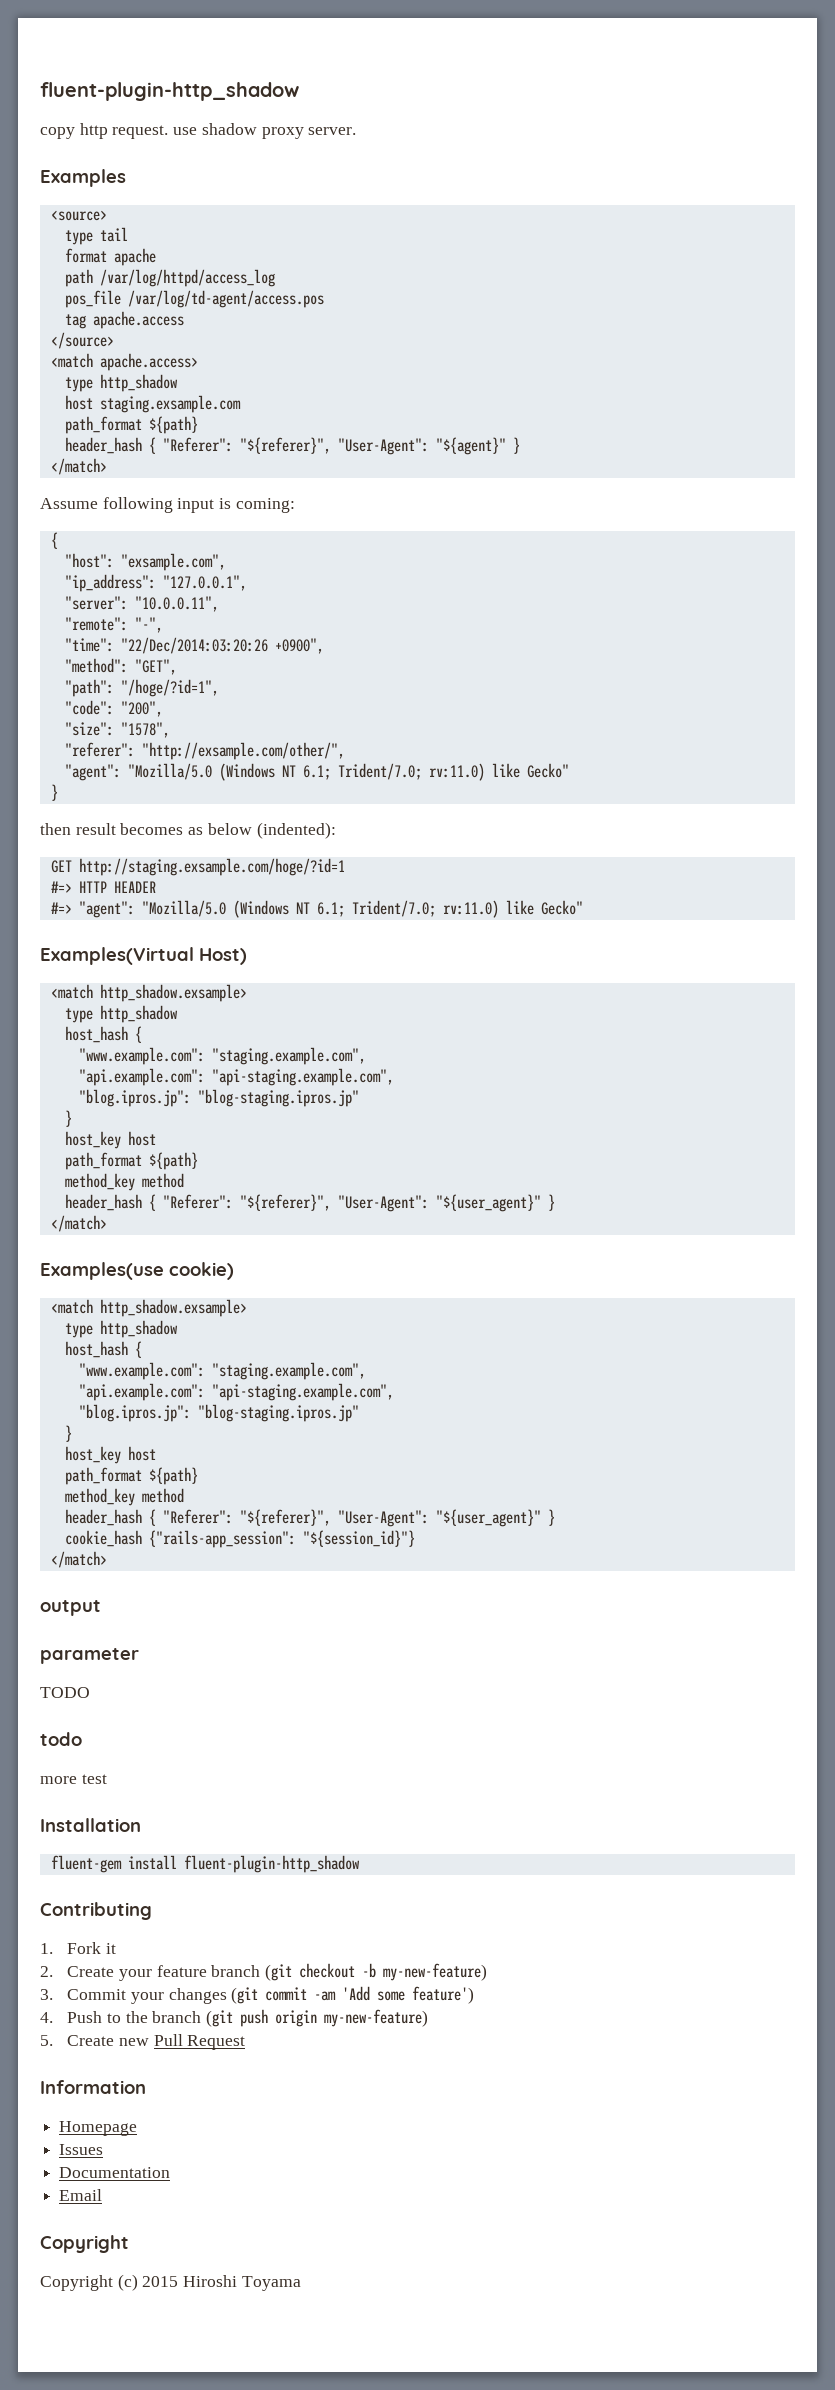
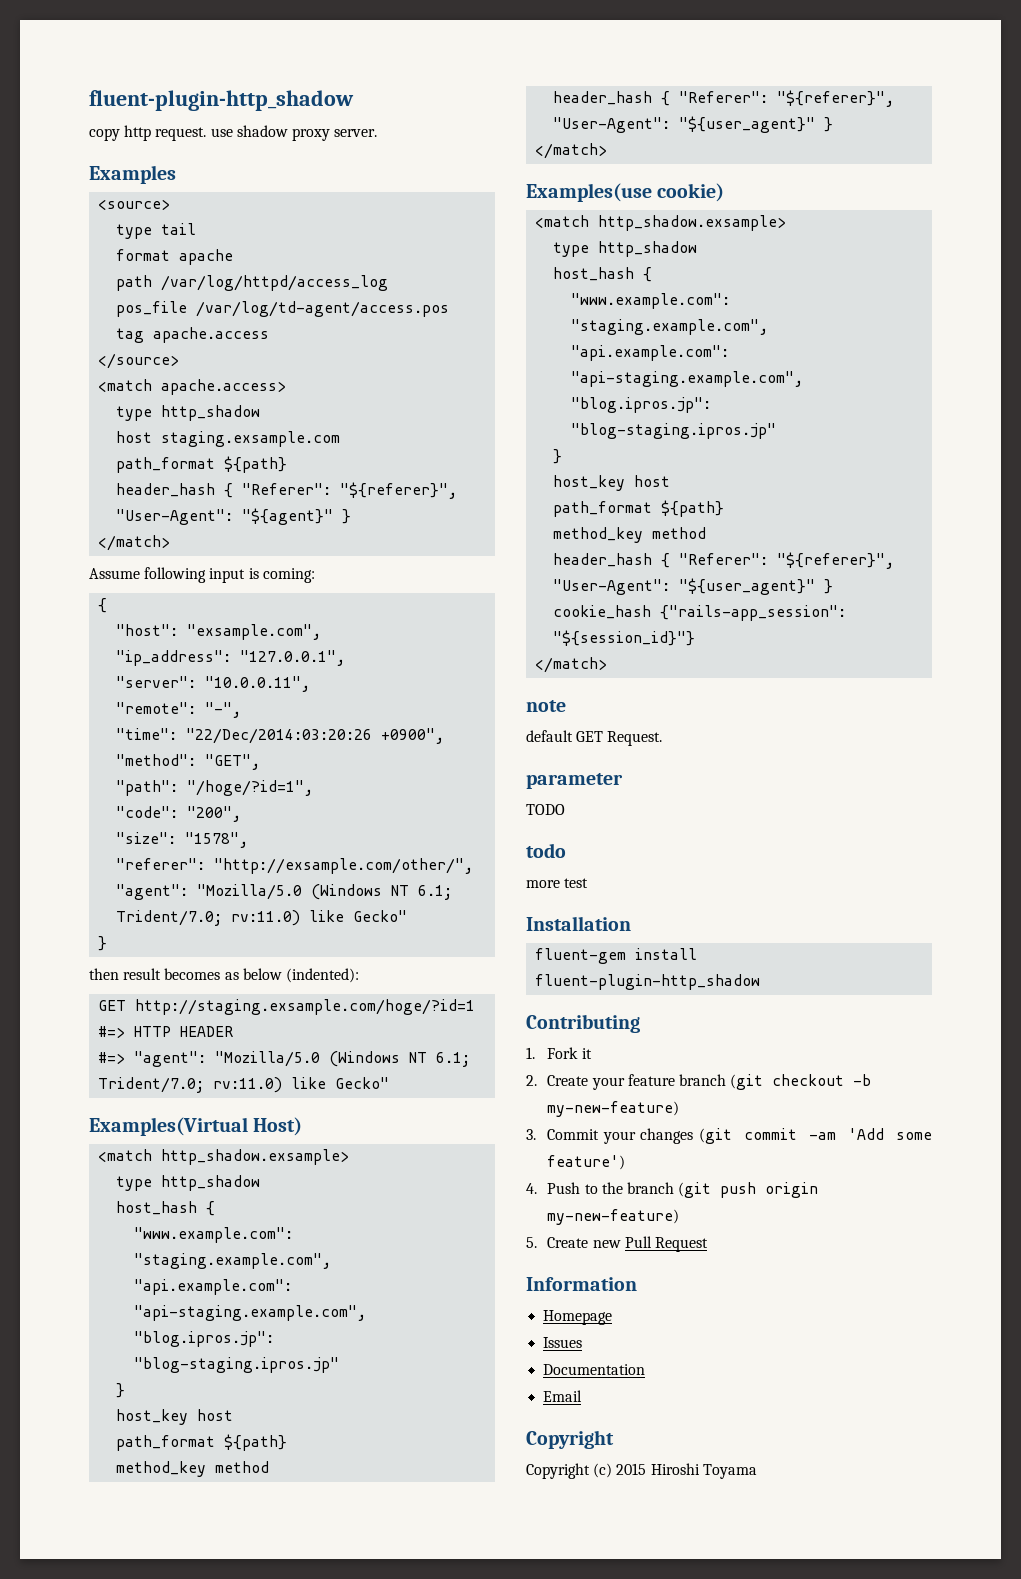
[40,1600,101,1616] output -> [526,700,566,712] [526,730,663,746] note // default GET Request.

